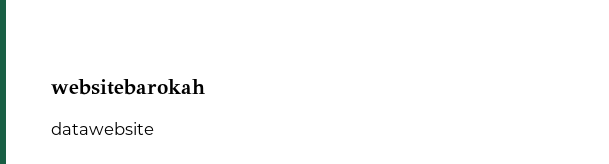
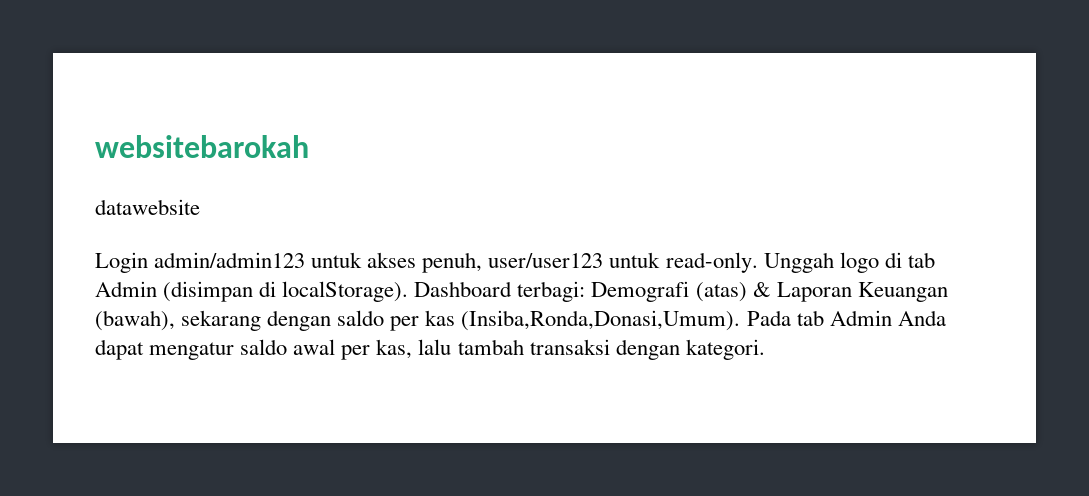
(154, 128) none -> [95,252,935,273] [95,281,948,302] [95,310,946,331] [95,339,765,360] // Login admin/admin123 untuk akses penuh, user/user123 untuk read-only. Unggah logo di tab Admin (disimpan di localStorage). Dashboard terbagi: Demografi (atas) & Laporan Keuangan (bawah), sekarang dengan saldo per kas (Insiba,Ronda,Donasi,Umum). Pada tab Admin Anda dapat mengatur saldo awal per kas, lalu tambah transaksi dengan kategori.

